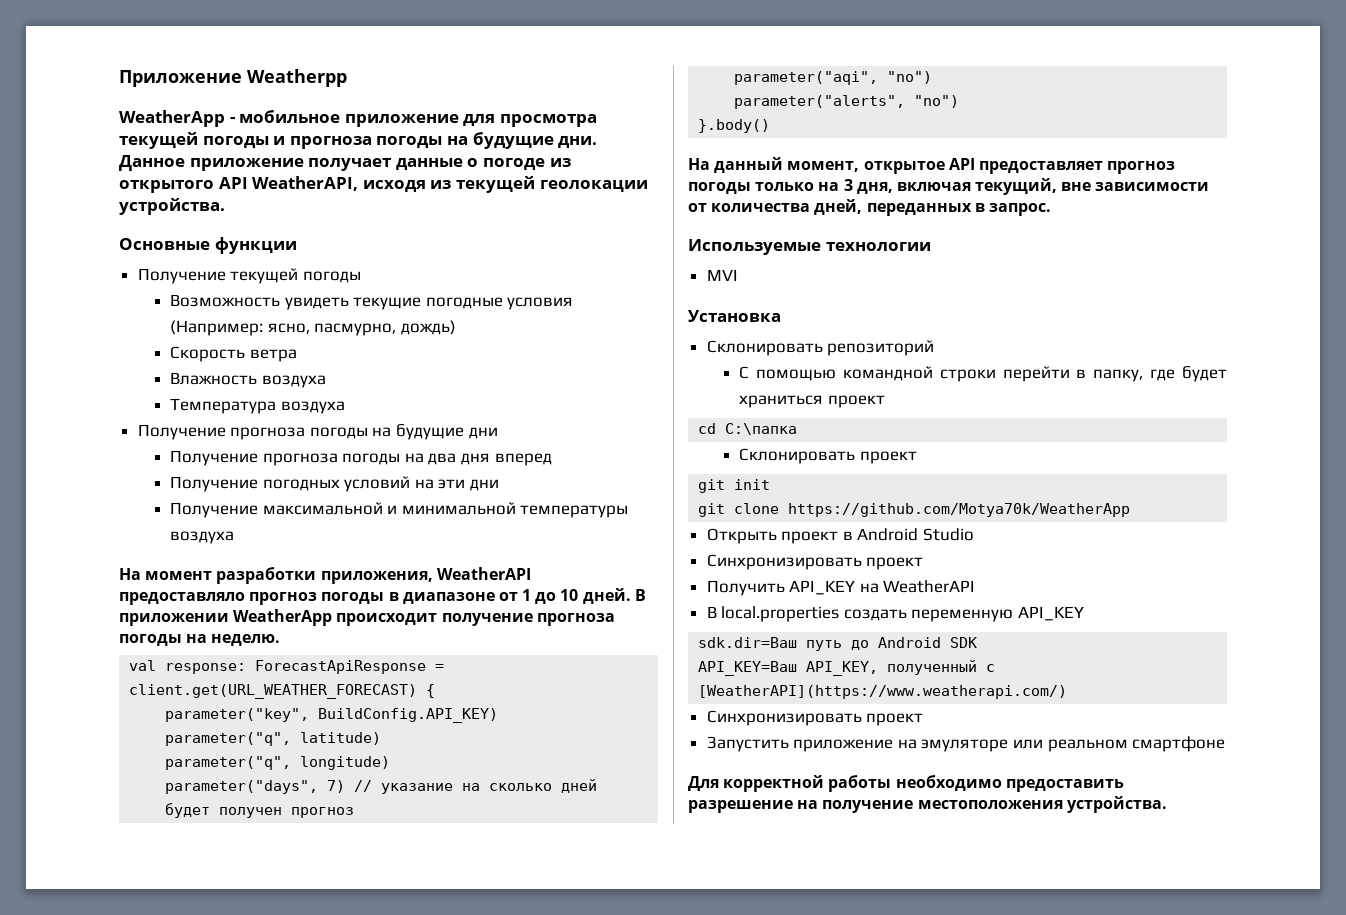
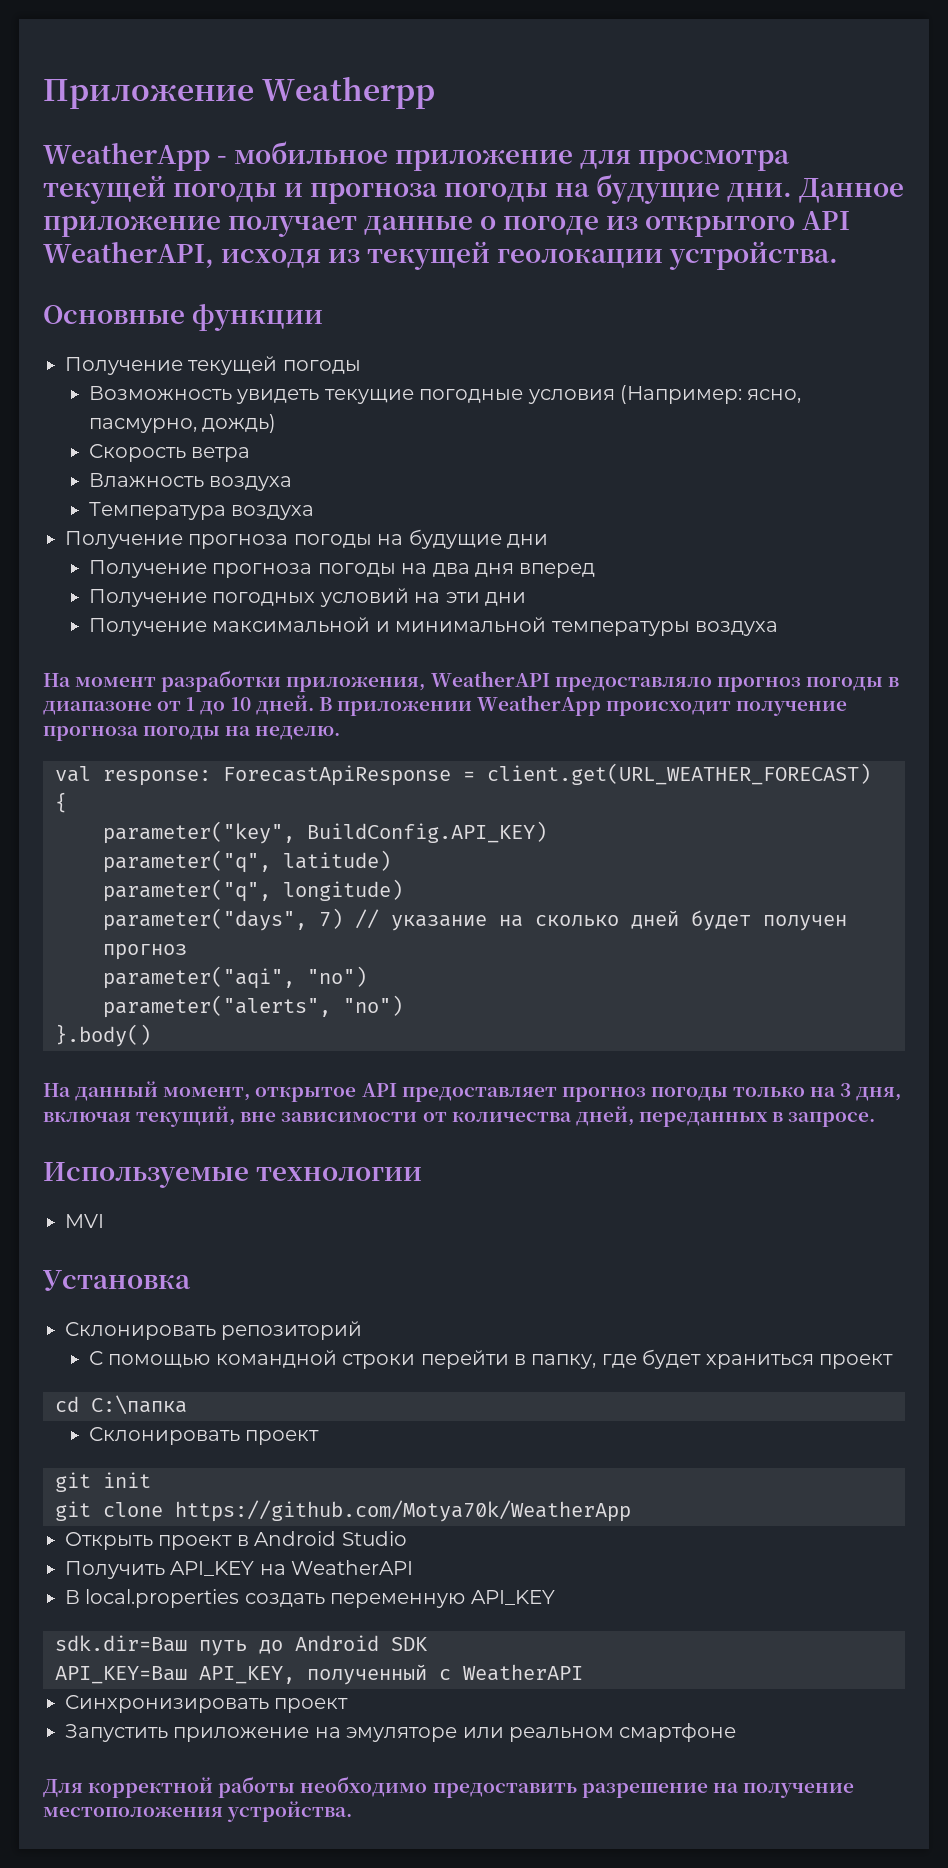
[988,203,1051,216] запрос. -> [788,1112,876,1127] запросе.
[706,554,924,570] // Синхронизировать проект -> (407, 1538) none
[698,685,1068,699] [WeatherAPI](https://www.weatherapi.com/) -> [463,1664,583,1681] WeatherAPI

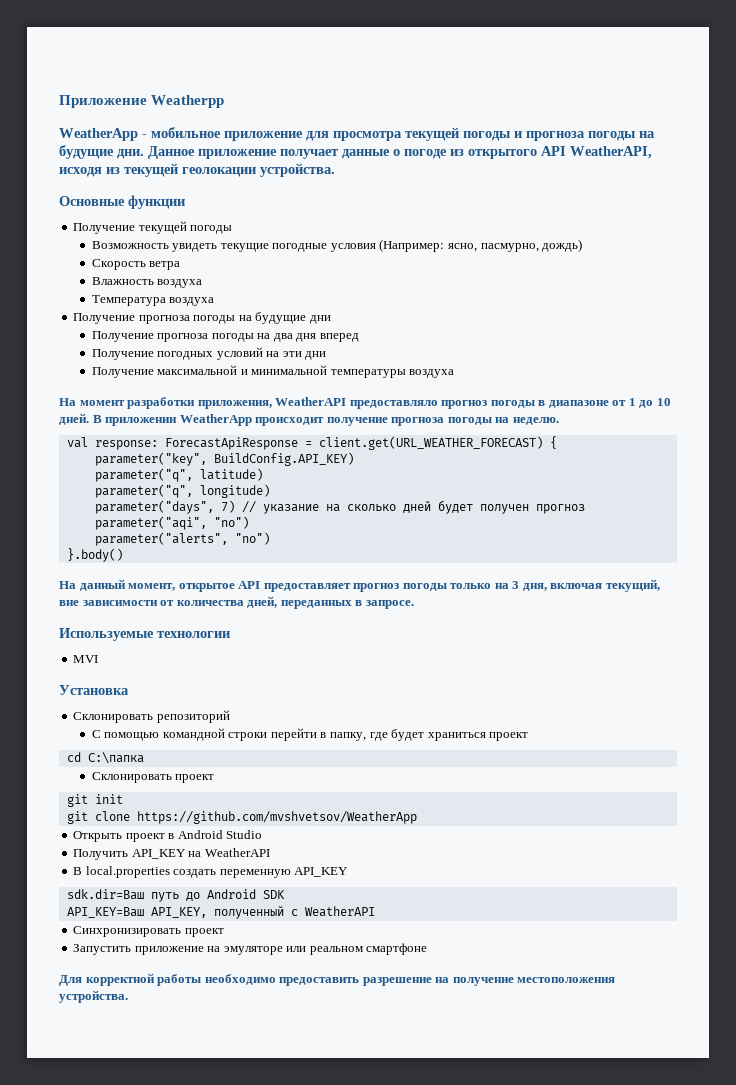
[175,1500,631,1522] https://github.com/Motya70k/WeatherApp -> [136,811,417,824] https://github.com/mvshvetsov/WeatherApp

